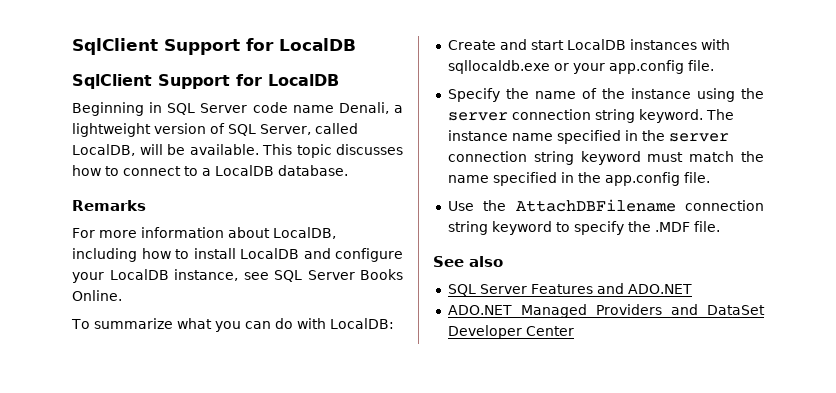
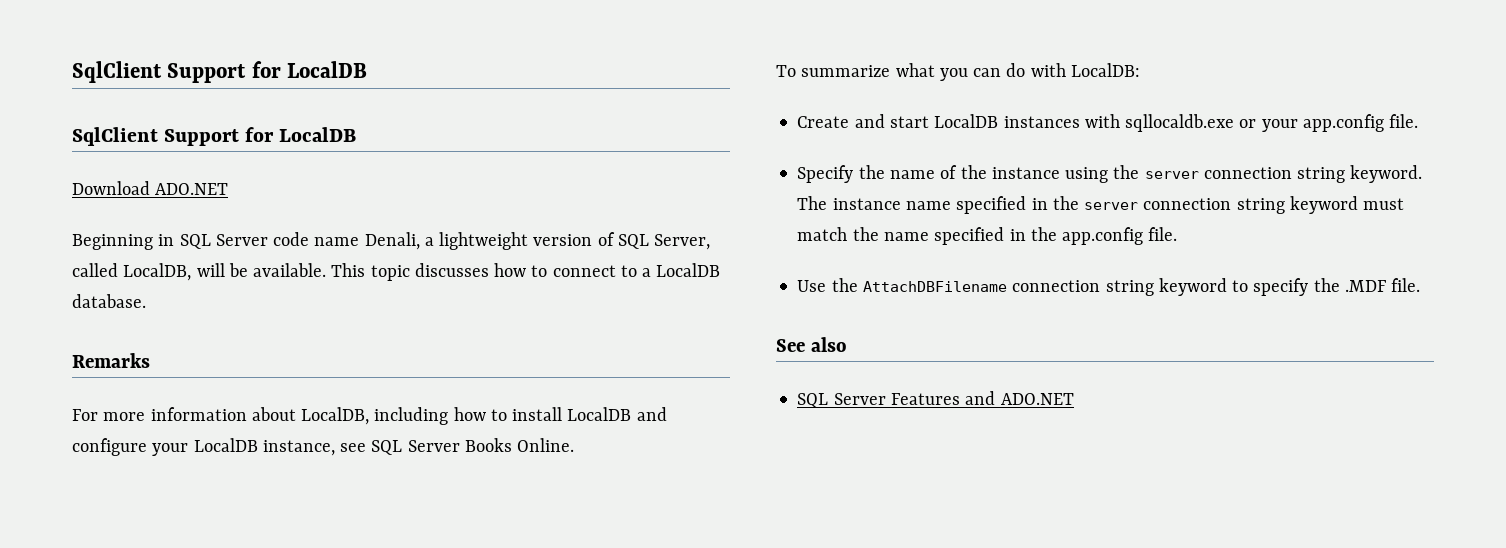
(339, 80) none -> [72,181,229,195] // Download ADO.NET
[447,304,765,318] [447,325,574,339] // ADO.NET Managed Providers and DataSet Developer Center -> (1074, 399) none

